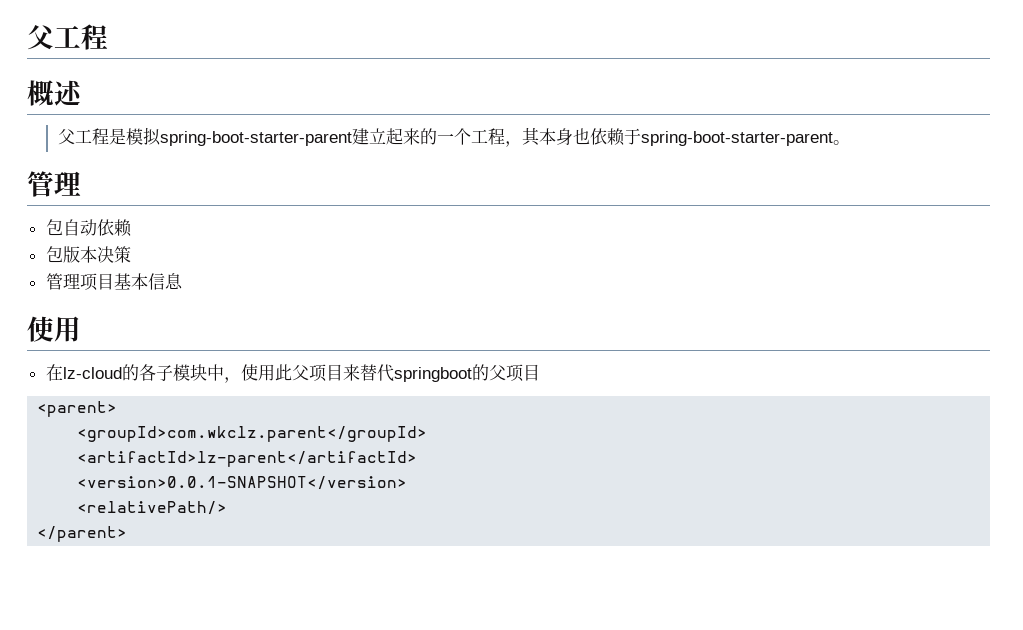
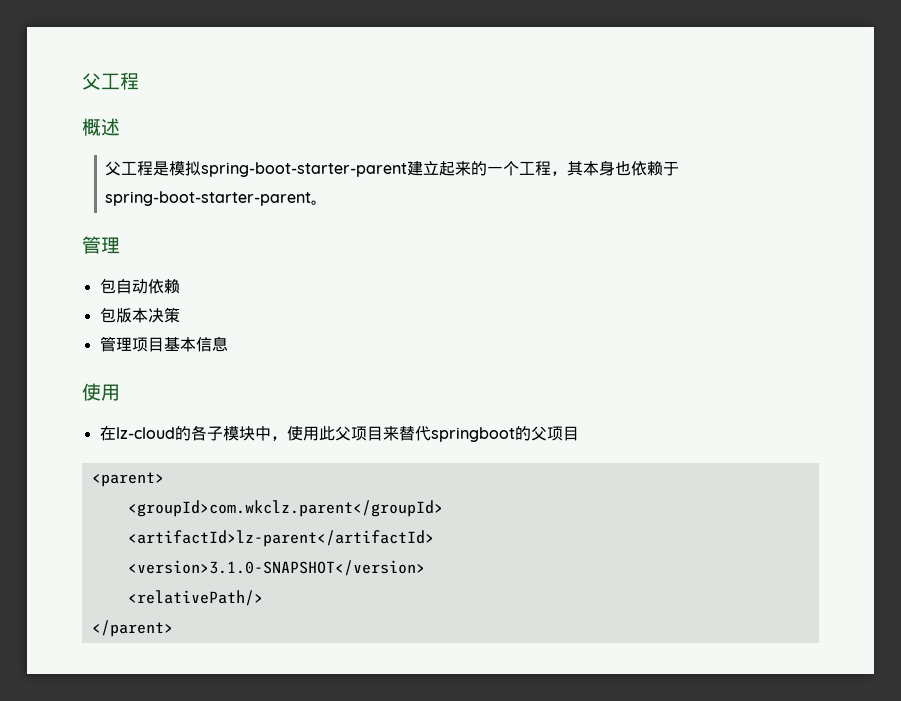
[77,476,408,490] <version>0.0.1-SNAPSHOT</version> -> [127,560,425,576] <version>3.1.0-SNAPSHOT</version>

